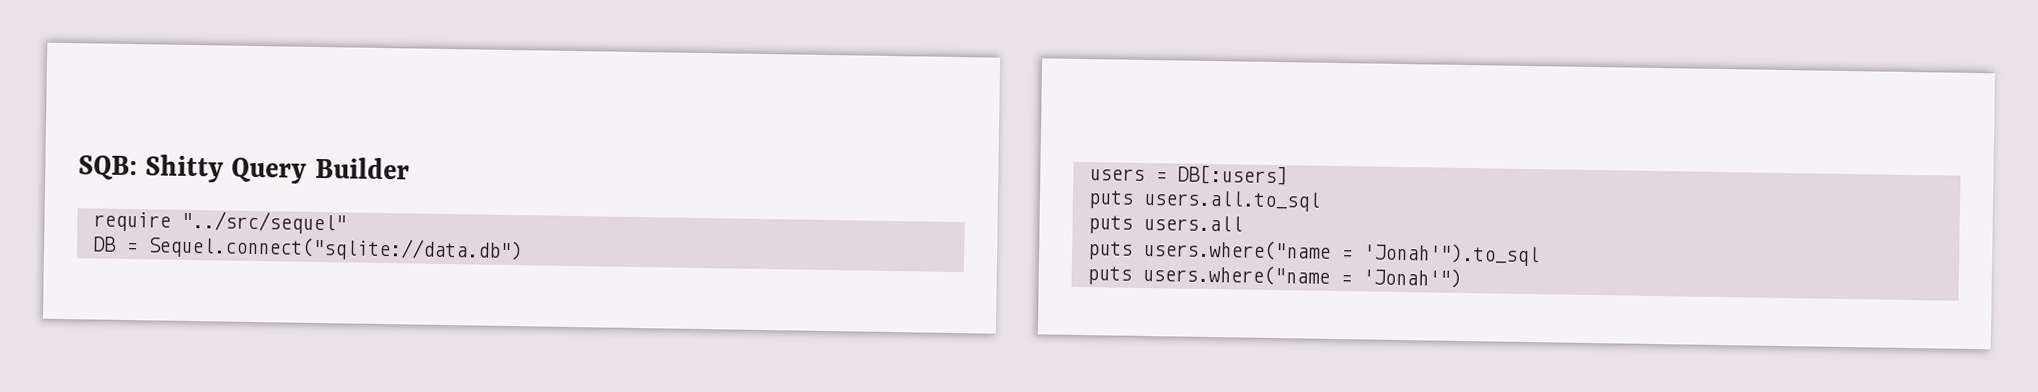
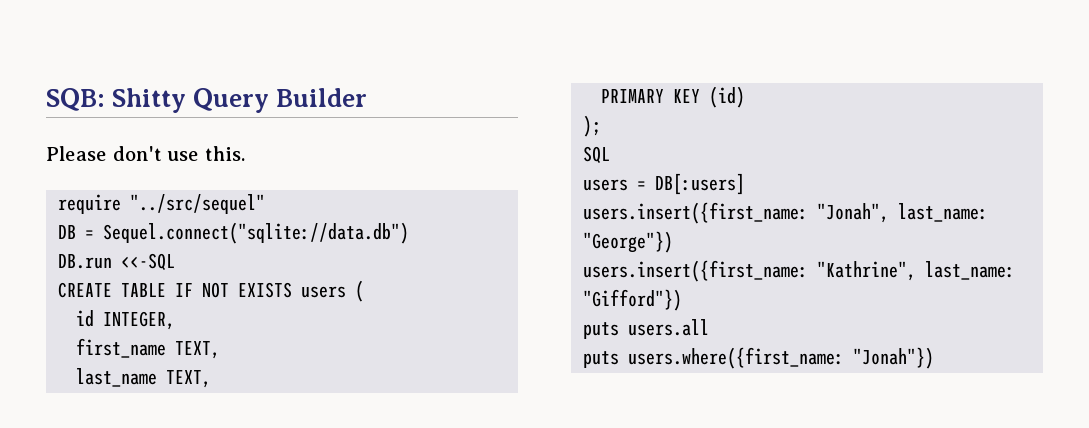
(410, 168) none -> [46,146,245,161] // Please don't use this.
[1088,164,1288,186] [1087,189,1321,212] [1087,214,1243,234] [1087,238,1540,267] [1086,263,1462,288] users = DB[:users] // puts users.all.to_sql // puts users.all // puts users.where("name = 'Jonah'").to_sql // puts users.where("name = 'Jonah'") -> [58,253,176,271] [58,280,365,302] [76,310,176,330] [76,338,221,359] [76,368,212,388] [601,86,746,108] [583,115,602,137] [583,146,611,164] [583,173,746,195] [583,202,989,224] [583,231,674,253] [583,260,1016,282] [583,289,683,311] [583,319,710,339] [583,347,935,369] DB.run <<-SQL // CREATE TABLE IF NOT EXISTS users ( // id INTEGER, // first_name TEXT, // last_name TEXT, // PRIMARY KEY (id) // ); // SQL // users = DB[:users] // users.insert({first_name: "Jonah", last_name: "George"}) // users.insert({first_name: "Kathrine", last_name: "Gifford"}) // puts users.all // puts users.where({first_name: "Jonah"})

